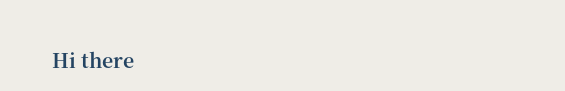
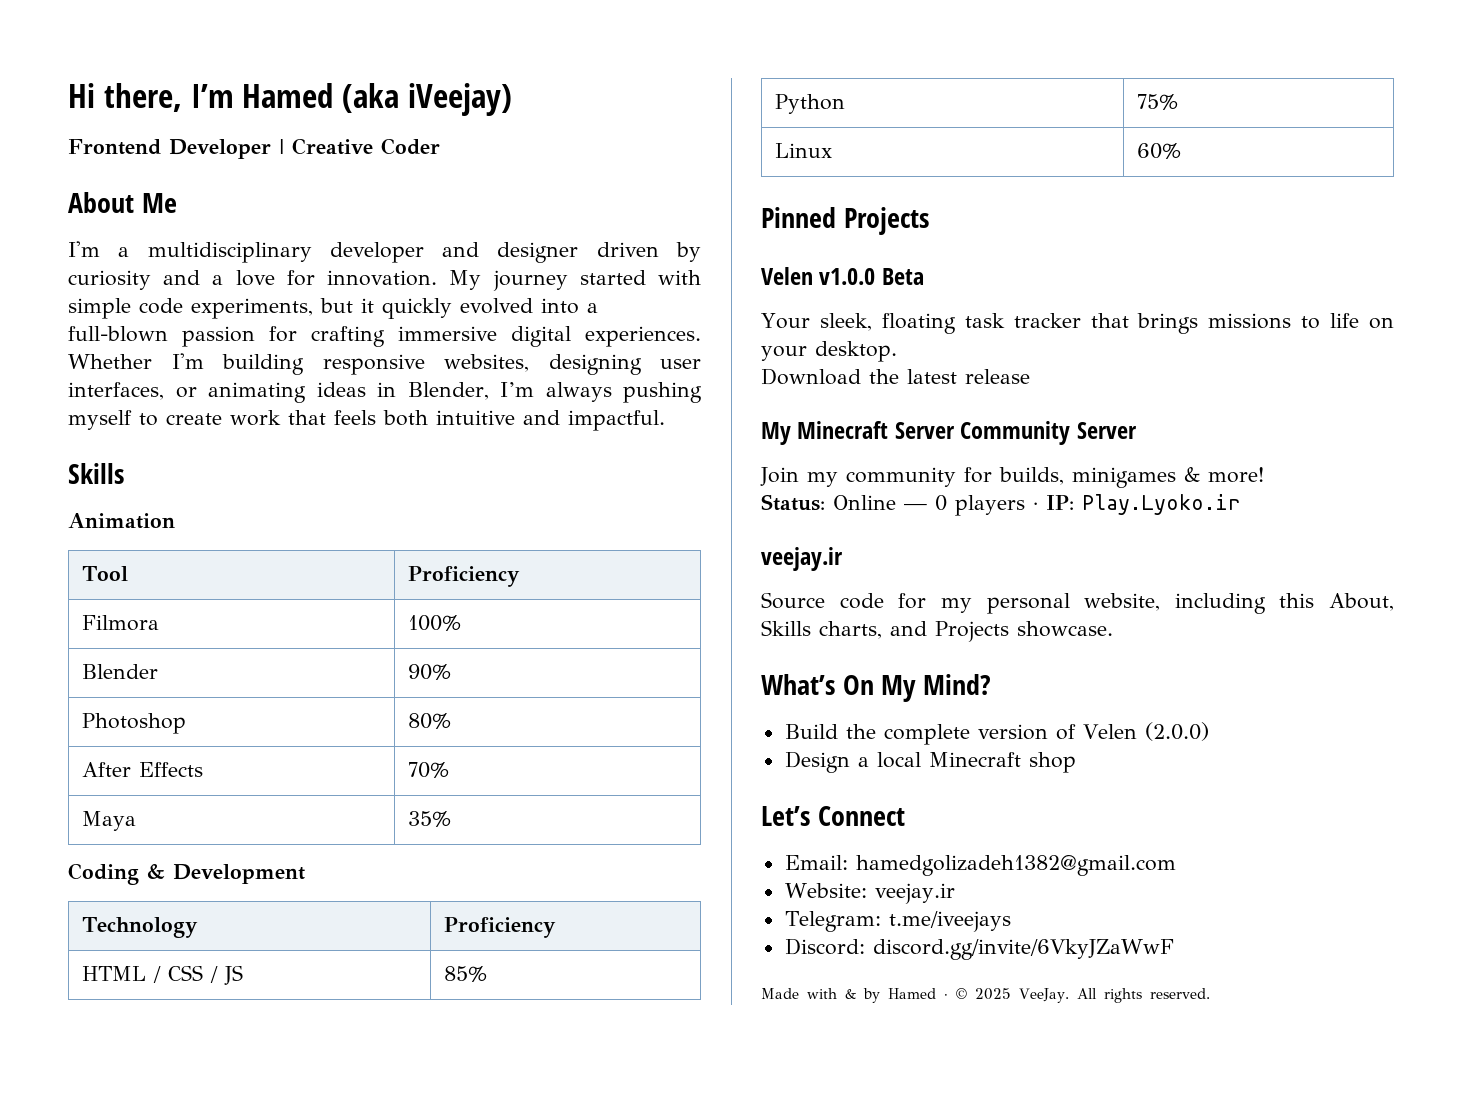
[81,51,135,68] there -> [103,83,512,116] [68,138,440,159] [68,192,177,213] [68,241,701,263] [68,270,701,291] [68,298,598,319] [68,326,701,347] [68,353,701,375] [68,382,702,403] [68,410,665,431] [68,463,124,484] [68,513,175,529] [81,566,128,581] [407,566,520,587] [81,615,159,631] [407,615,461,631] [81,664,158,679] [407,664,451,680] [81,713,186,734] [407,713,451,729] [81,762,203,777] [407,762,449,778] [81,811,136,831] [407,811,451,827] [68,863,305,885] [81,917,198,938] [443,917,556,938] [81,965,243,985] [443,966,487,982] [774,94,845,114] [1136,94,1178,110] [774,143,832,158] [1136,143,1181,159] [761,207,929,235] [761,267,924,285] [761,313,1394,334] [761,341,897,362] [761,368,1030,385] [761,421,1137,445] [760,467,1264,488] [761,494,1241,516] [761,547,843,571] [761,592,1394,614] [761,620,1113,642] [761,674,991,702] [784,722,1209,745] [784,751,1076,773] [761,806,905,826] [784,855,1176,876] [784,883,955,904] [784,911,1011,932] [784,938,1174,960] [761,988,1210,1003] there, I’m Hamed (aka iVeejay) // Frontend Developer | Creative Coder // About Me // I'm a multidisciplinary developer and designer driven by curiosity and a love for innovation. My journey started with simple code experiments, but it quickly evolved into a full-blown passion for crafting immersive digital experiences. Whether I'm building responsive websites, designing user interfaces, or animating ideas in Blender, I’m always pushing myself to create work that feels both intuitive and impactful. // Skills // Animation // Tool | Proficiency // Filmora | 100% // Blender | 90% // Photoshop | 80% // After Effects | 70% // Maya | 35% // Coding & Development // Technology | Proficiency // HTML / CSS / JS | 85% // Python | 75% // Linux | 60% // Pinned Projects // Velen v1.0.0 Beta // Your sleek, floating task tracker that brings missions to life on your desktop. // Download the latest release // My Minecraft Server Community Server // Join my community for builds, minigames & more! // Status: Online — 0 players · IP: Play.Lyoko.ir // veejay.ir // Source code for my personal website, including this About, Skills charts, and Projects showcase. // What’s On My Mind? // Build the complete version of Velen (2.0.0) // Design a local Minecraft shop // Let’s Connect // Email: hamedgolizadeh1382@gmail.com // Website: veejay.ir // Telegram: t.me/iveejays // Discord: discord.gg/invite/6VkyJZaWwF // Made with & by Hamed · © 2025 VeeJay. All rights reserved.

